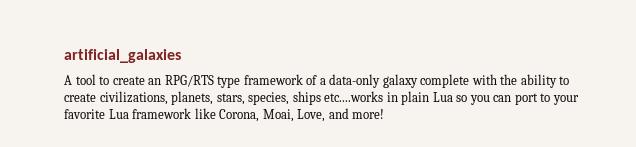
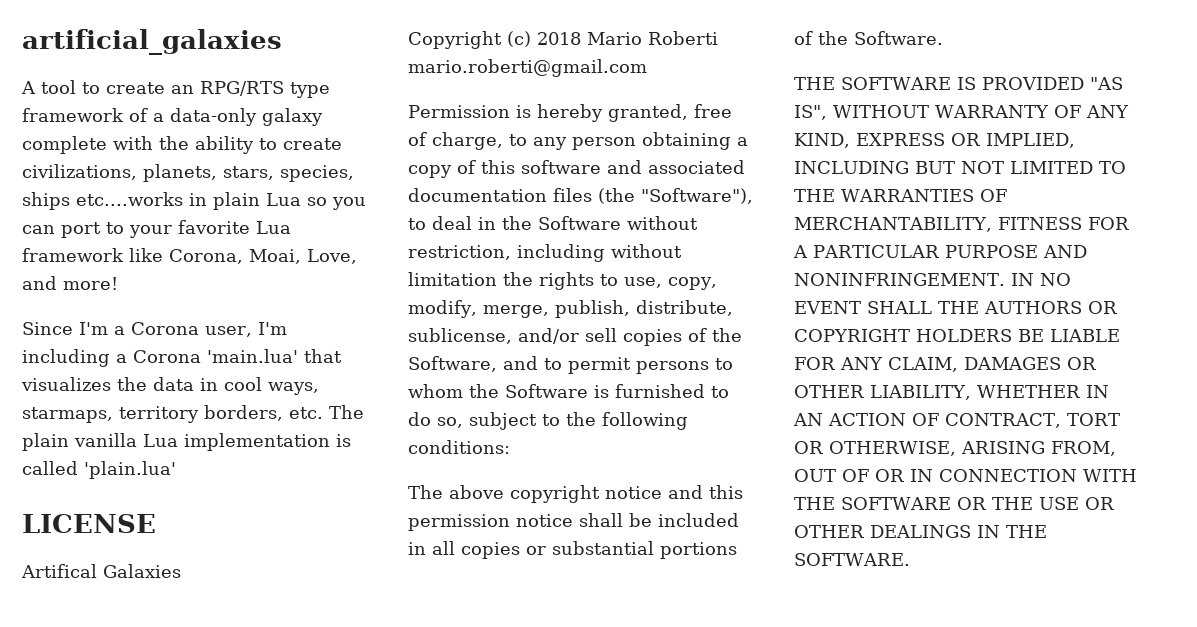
(385, 114) none -> [22,322,287,337] [22,349,342,367] [21,377,319,395] [22,405,364,423] [22,433,351,451] [22,461,176,479] [22,514,156,533] [21,564,181,578] [408,31,718,49] [408,59,647,77] [408,104,732,122] [408,132,748,150] [408,160,745,178] [408,188,753,204] [408,216,698,230] [408,244,682,262] [408,272,717,290] [408,300,733,318] [408,328,742,346] [408,356,733,374] [408,384,729,398] [408,412,688,430] [408,440,510,454] [408,485,743,503] [408,513,739,531] [408,541,737,559] [794,31,943,45] [794,77,1123,90] [794,105,1129,120] [794,133,1075,148] [794,161,1126,174] [794,189,1007,202] [794,217,1129,232] [793,245,1087,258] [794,273,1071,286] [794,301,1117,314] [794,329,1120,342] [794,357,1096,372] [794,385,1109,400] [793,413,1120,428] [794,441,1116,456] [794,469,1137,482] [794,497,1114,510] [794,525,1047,538] [794,553,910,566] // Since I'm a Corona user, I'm including a Corona 'main.lua' that visualizes the data in cool ways, starmaps, territory borders, etc. The plain vanilla Lua implementation is called 'plain.lua' // LICENSE // Artifical Galaxies // Copyright (c) 2018 Mario Roberti mario.roberti@gmail.com // Permission is hereby granted, free of charge, to any person obtaining a copy of this software and associated documentation files (the "Software"), to deal in the Software without restriction, including without limitation the rights to use, copy, modify, merge, publish, distribute, sublicense, and/or sell copies of the Software, and to permit persons to whom the Software is furnished to do so, subject to the following conditions: // The above copyright notice and this permission notice shall be included in all copies or substantial portions of the Software. // THE SOFTWARE IS PROVIDED "AS IS", WITHOUT WARRANTY OF ANY KIND, EXPRESS OR IMPLIED, INCLUDING BUT NOT LIMITED TO THE WARRANTIES OF MERCHANTABILITY, FITNESS FOR A PARTICULAR PURPOSE AND NONINFRINGEMENT. IN NO EVENT SHALL THE AUTHORS OR COPYRIGHT HOLDERS BE LIABLE FOR ANY CLAIM, DAMAGES OR OTHER LIABILITY, WHETHER IN AN ACTION OF CONTRACT, TORT OR OTHERWISE, ARISING FROM, OUT OF OR IN CONNECTION WITH THE SOFTWARE OR THE USE OR OTHER DEALINGS IN THE SOFTWARE.

